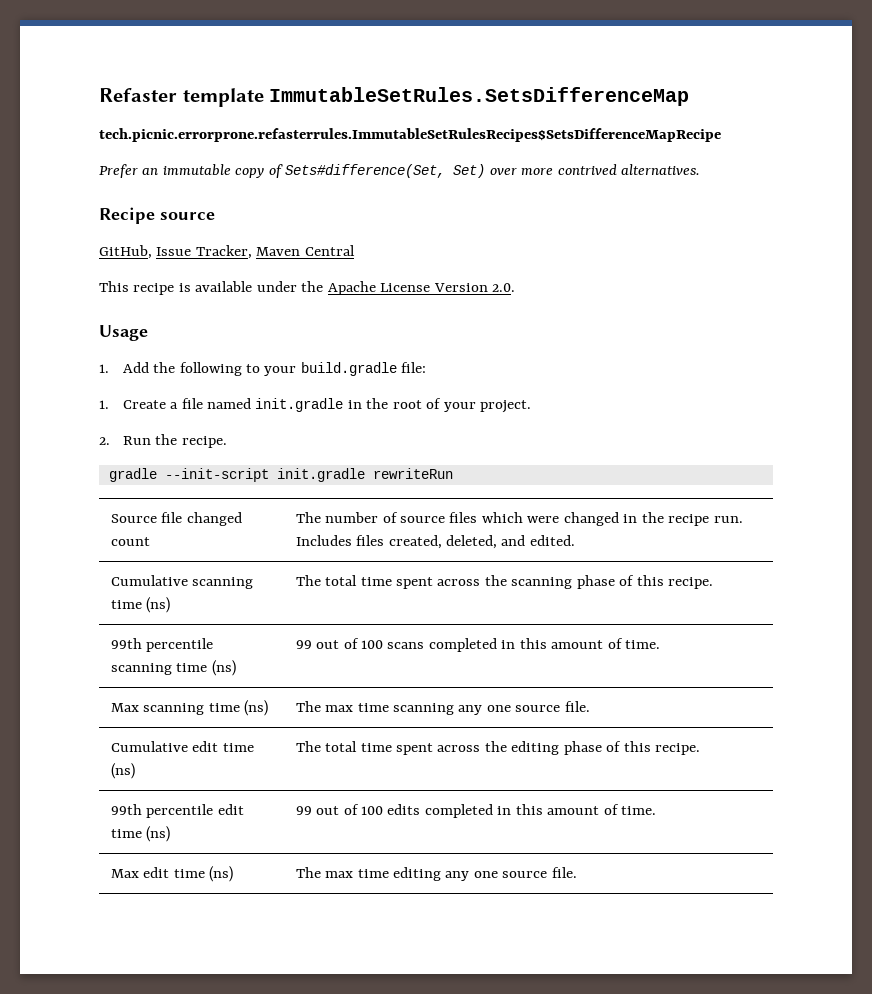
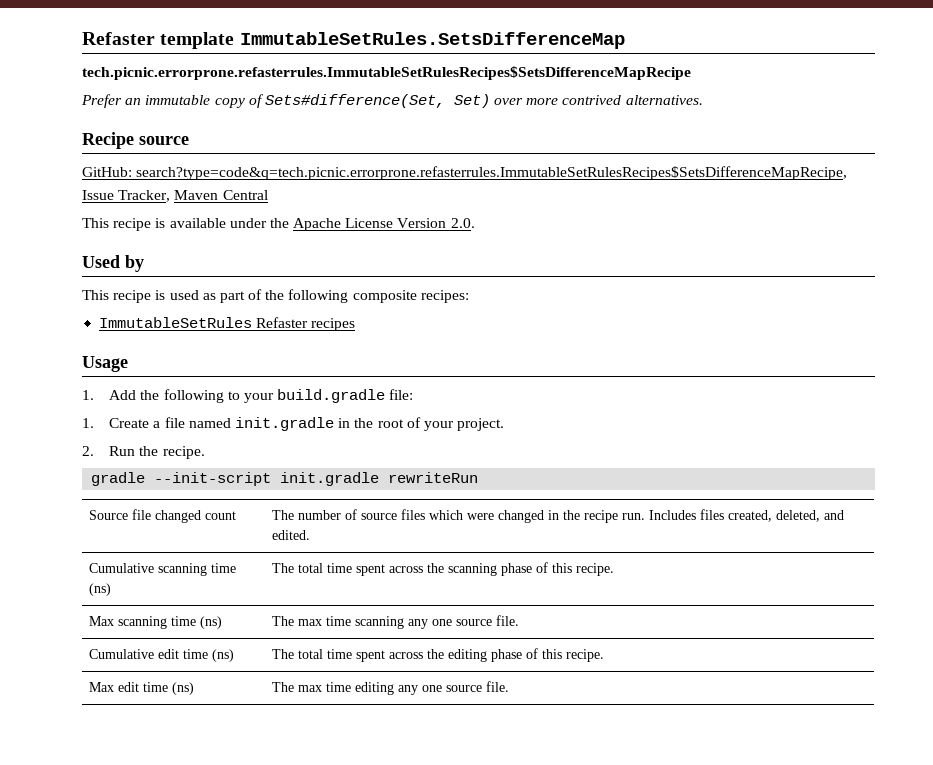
[99,245,152,259] GitHub, -> [82,166,848,180] GitHub: search?type=code&q=tech.picnic.errorprone.refasterrules.ImmutableSetRulesRecipes$SetsDifferenceMapRecipe,
(516, 287) none -> [82,255,144,272] [82,289,469,303] [99,317,356,331] // Used by // This recipe is used as part of the following composite recipes: // ImmutableSetRules Refaster recipes
[110,638,214,652] [110,660,236,676] [295,638,661,652] // 99th percentile scanning time (ns) | 99 out of 100 scans completed in this amount of time. -> (615, 569) none
[110,804,244,818] [110,826,171,842] [295,804,657,818] // 99th percentile edit time (ns) | 99 out of 100 edits completed in this amount of time. -> (605, 655) none

